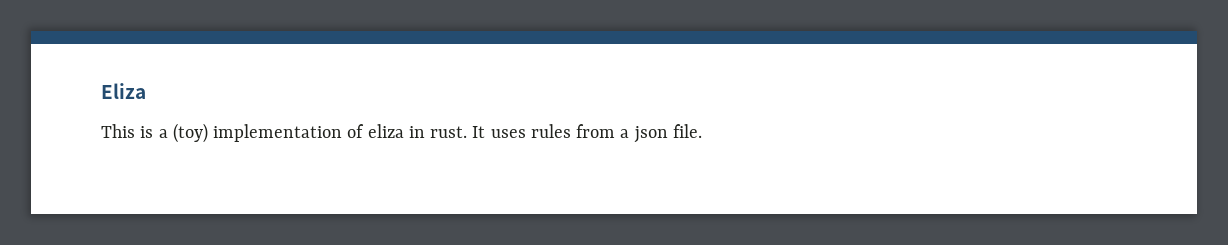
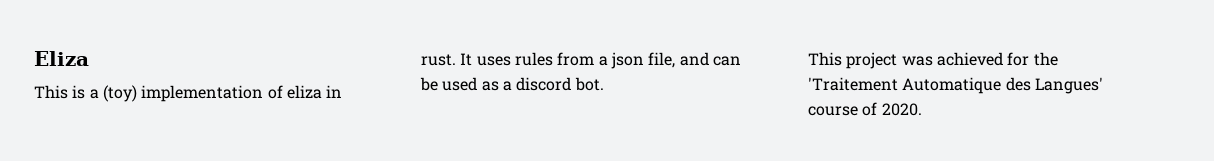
[672,124,702,138] file. -> [648,52,741,68] [420,77,604,91] [808,52,1058,69] [808,77,1103,94] [808,102,922,116] file, and can be used as a discord bot. // This project was achieved for the 'Traitement Automatique des Langues' course of 2020.

